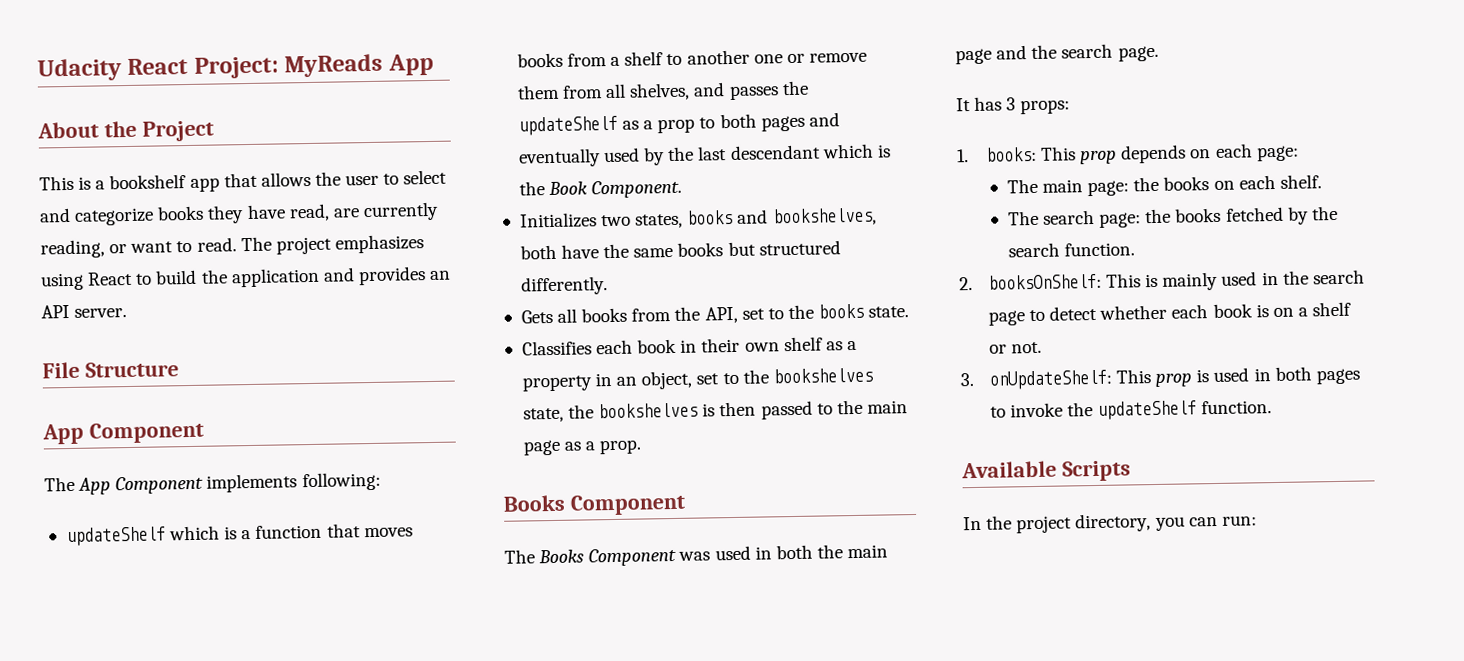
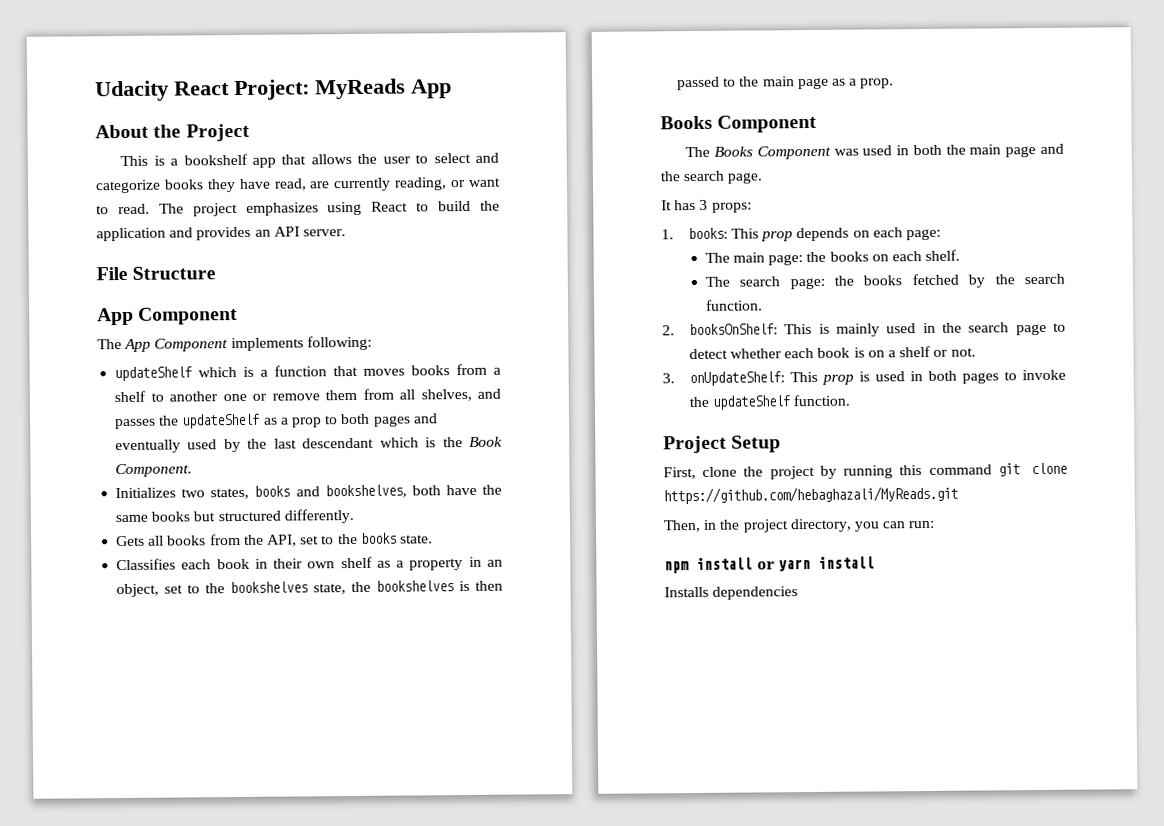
[961,460,1131,482] [963,516,982,531] Available Scripts // In -> [663,435,782,454] [663,462,1067,480] [663,485,958,505] [663,519,718,533] Project Setup // First, clone the project by running this command git clone https://github.com/hebaghazali/MyReads.git // Then, in
(1257, 520) none -> [664,556,876,574] [664,586,799,600] // npm install or yarn install // Installs dependencies

